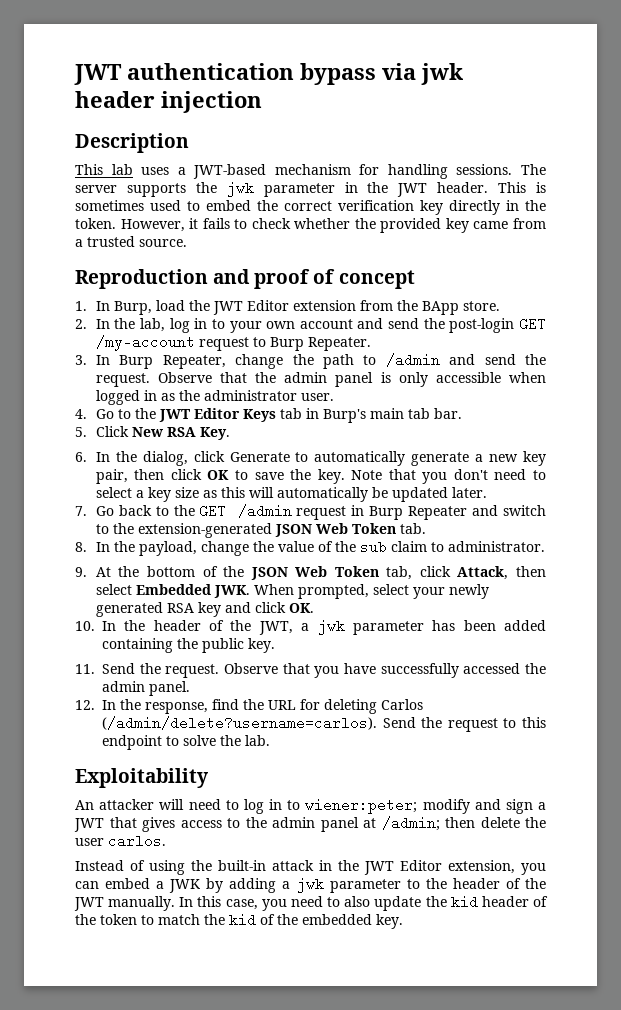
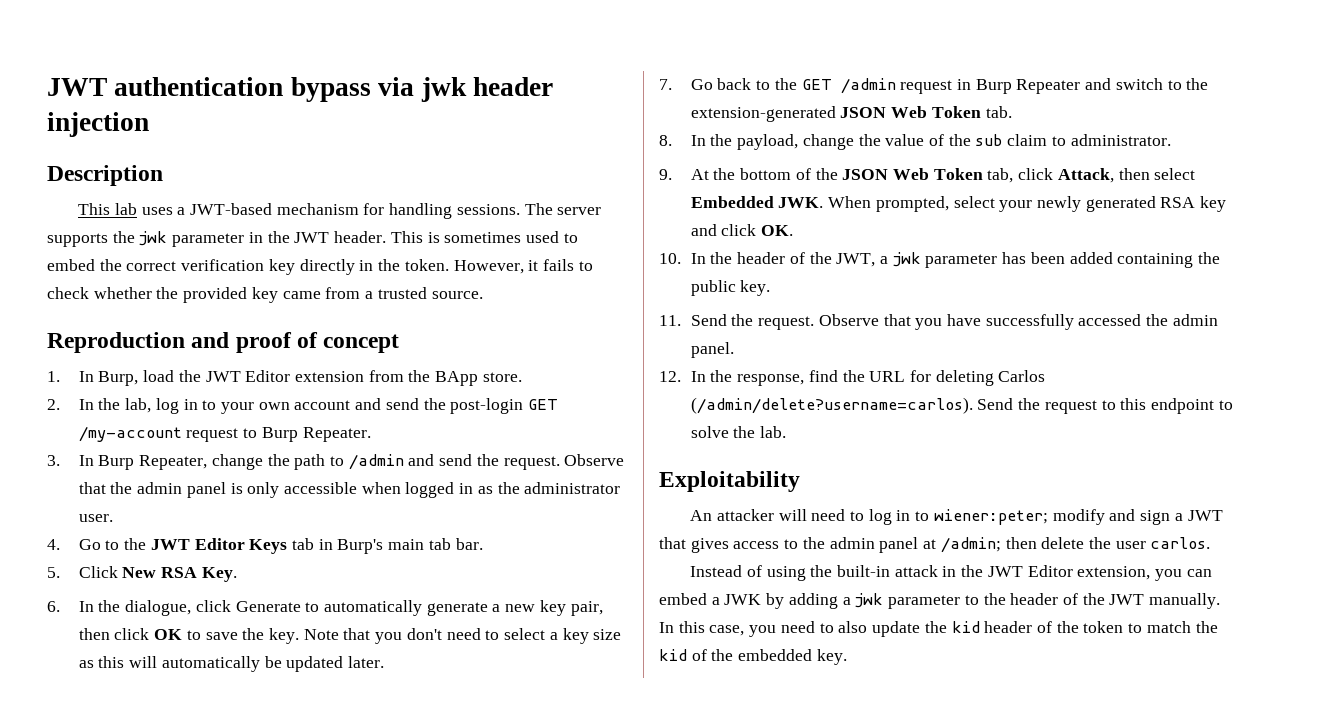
[142,451,188,466] dialog, -> [125,600,192,616] dialogue,

